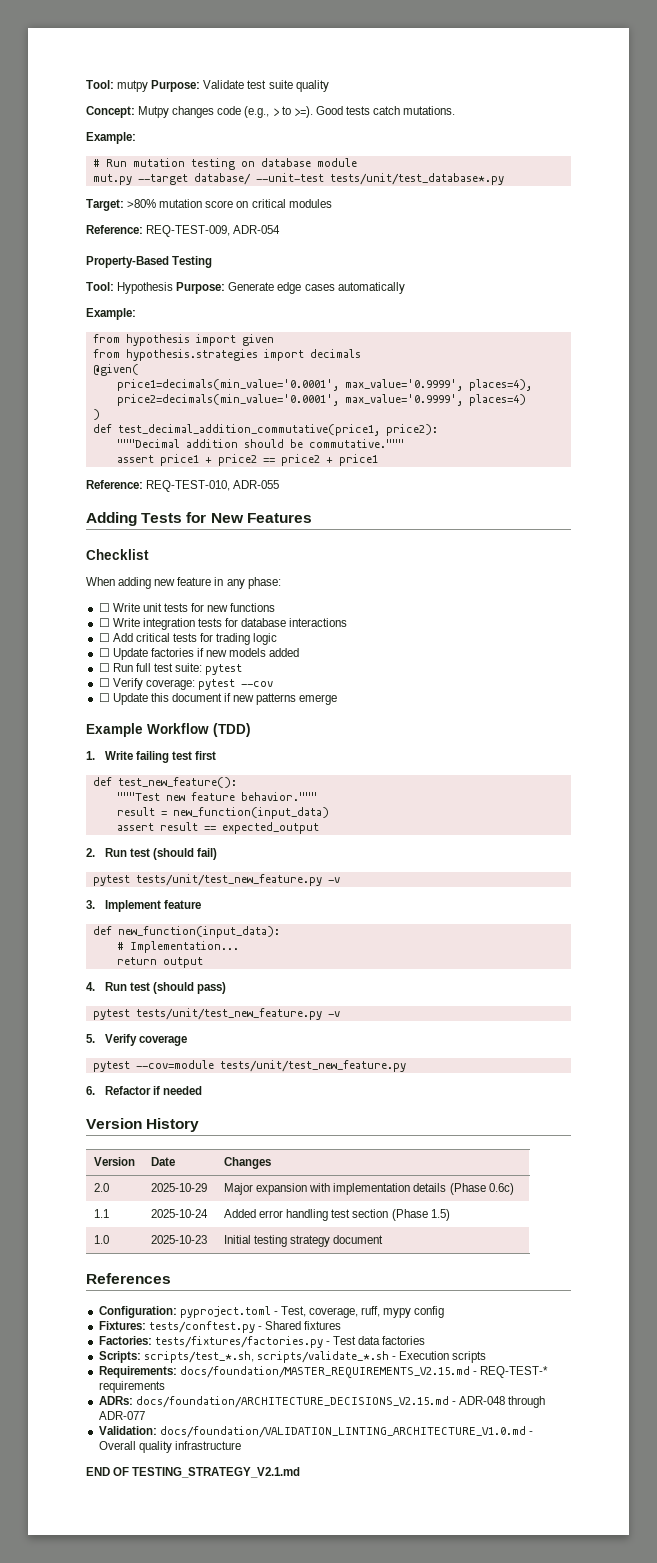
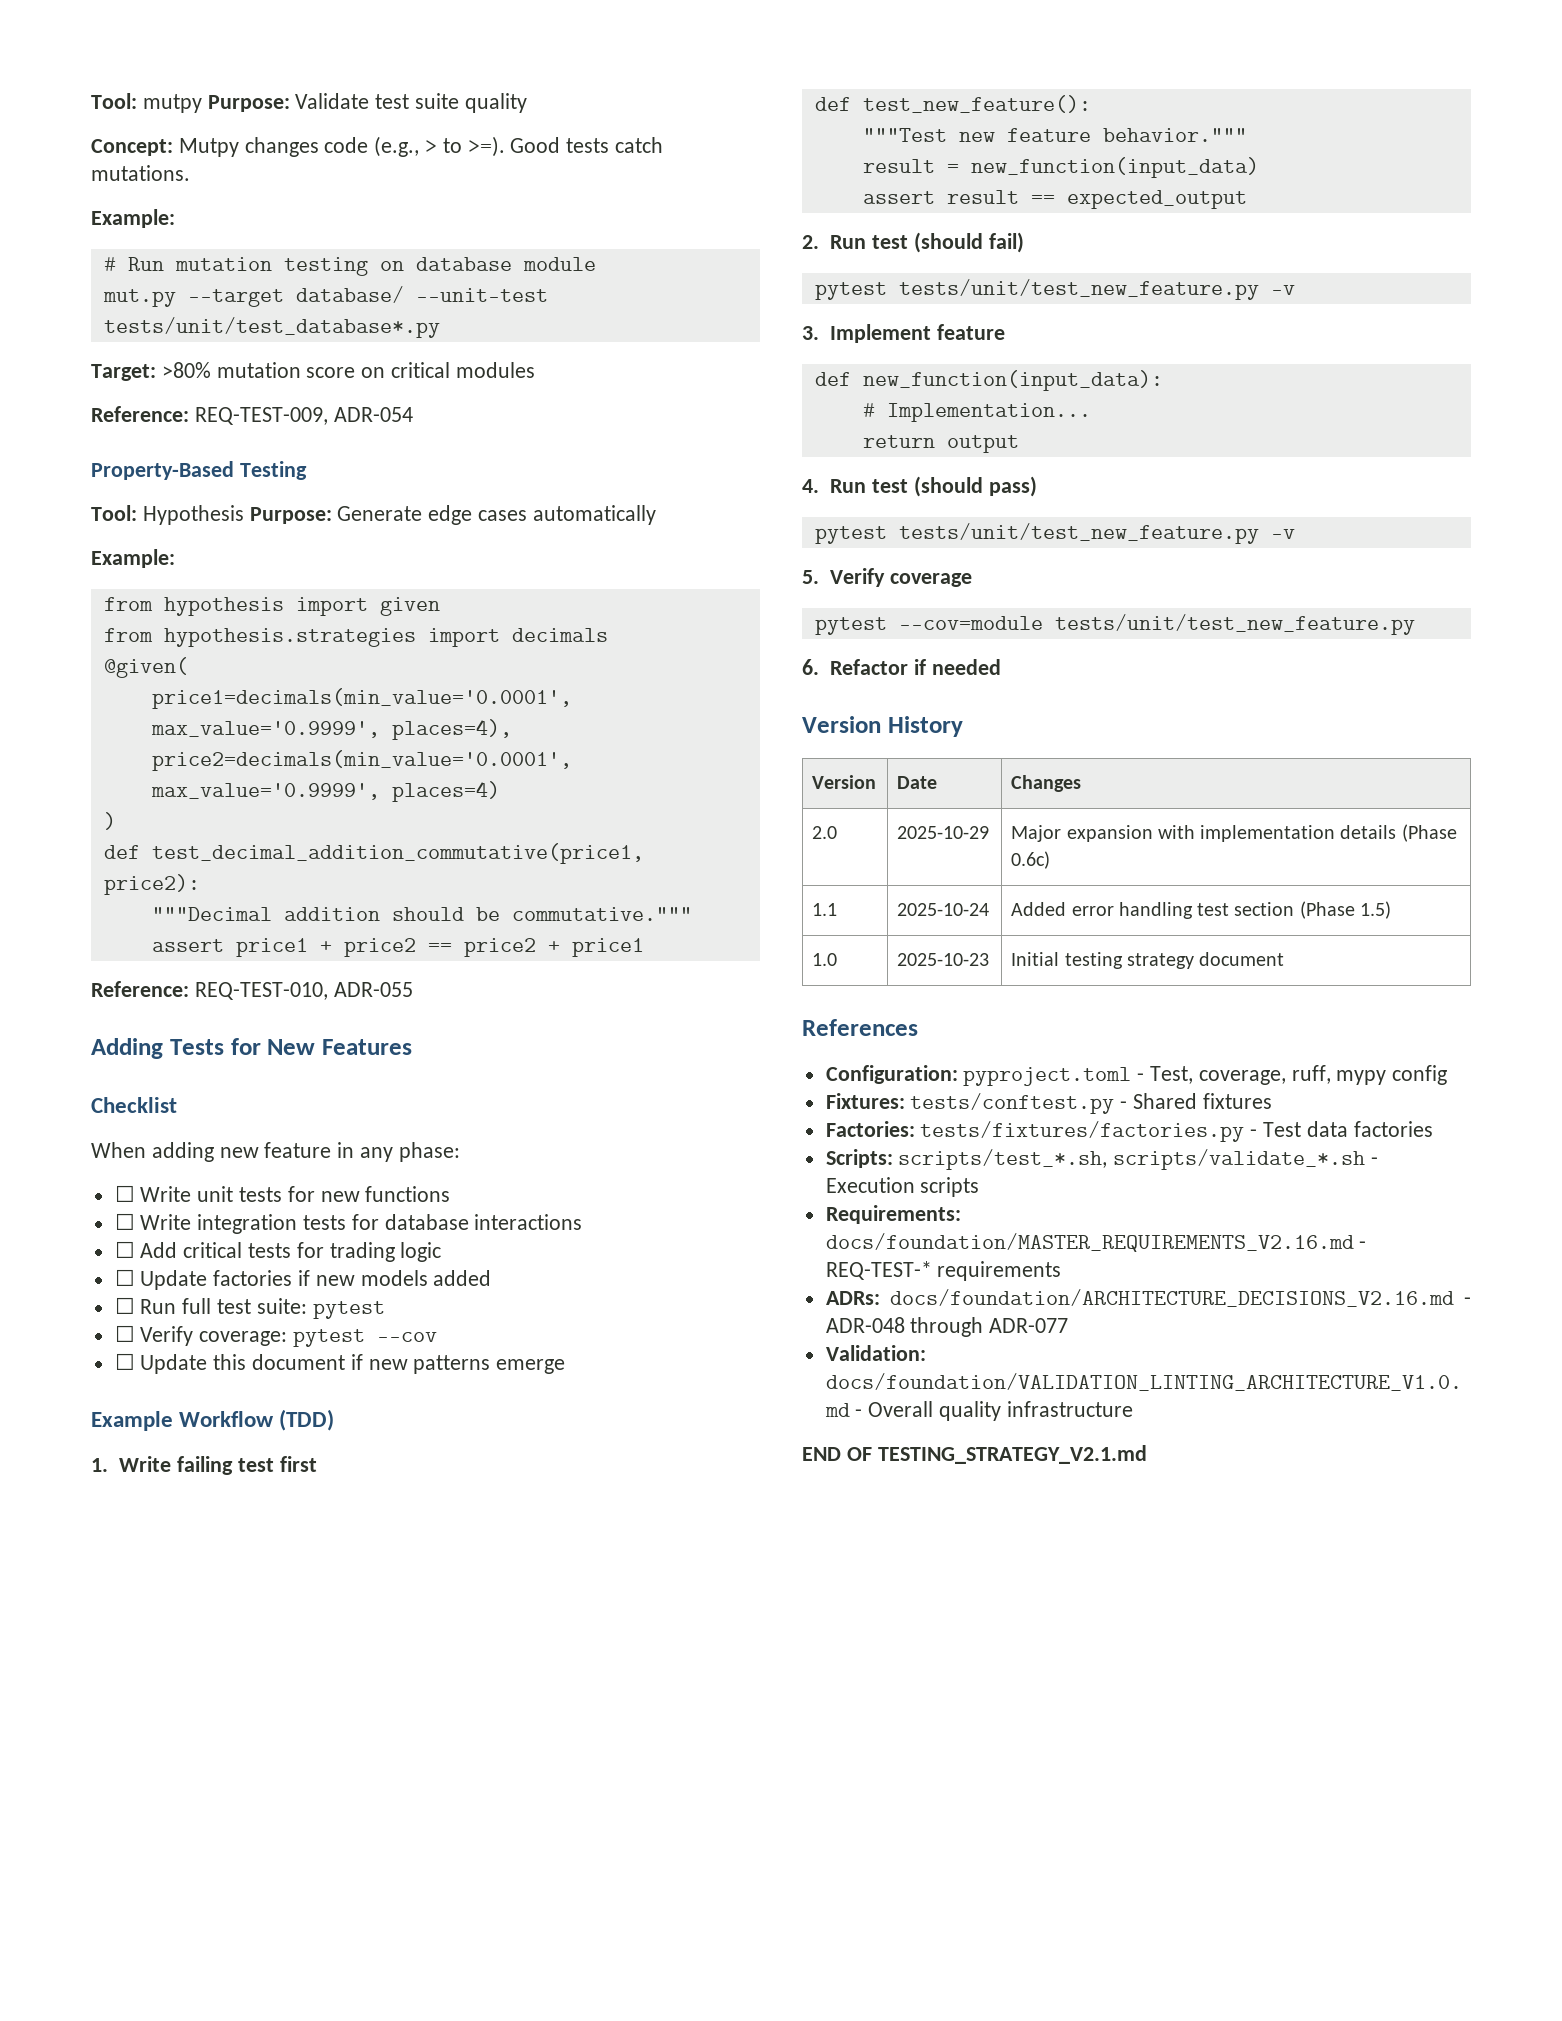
[179,1366,470,1378] docs/foundation/MASTER_REQUIREMENTS_V2.15.md -> [825,1233,1354,1252] docs/foundation/MASTER_REQUIREMENTS_V2.16.md
[135,1396,449,1408] docs/foundation/ARCHITECTURE_DECISIONS_V2.15.md -> [889,1289,1454,1307] docs/foundation/ARCHITECTURE_DECISIONS_V2.16.md

